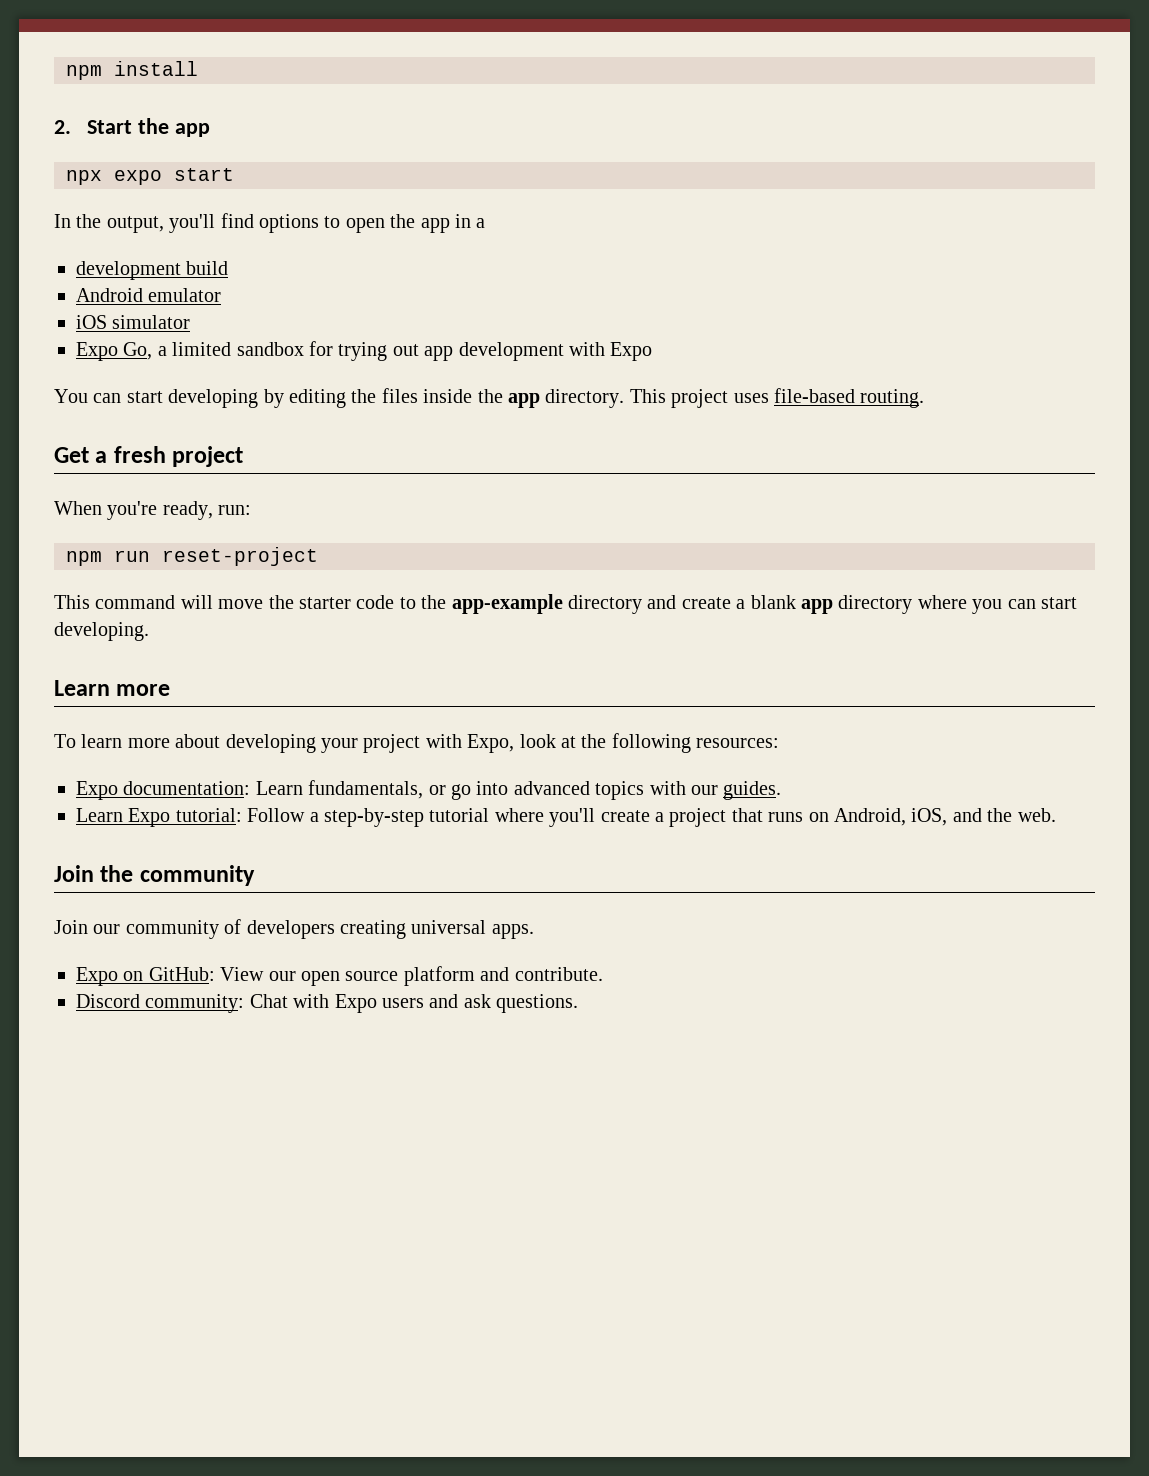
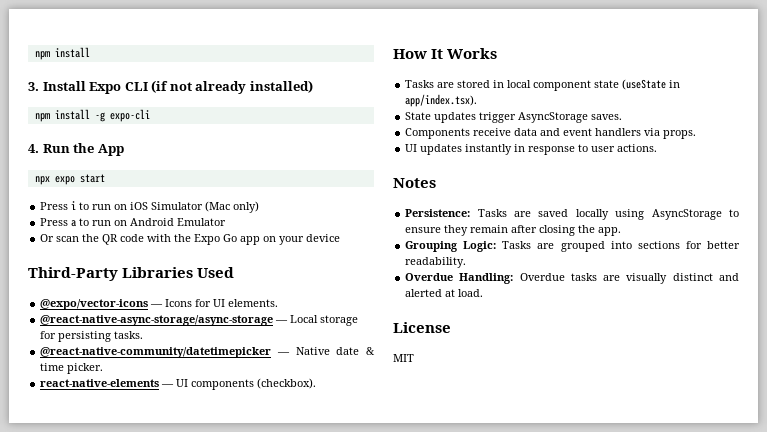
[54,118,211,137] [66,168,234,185] [54,213,486,233] [76,261,229,280] [76,288,222,302] [76,315,191,329] [76,341,653,361] [54,388,925,408] [54,446,244,467] [54,501,252,520] [66,547,318,566] [54,594,1077,614] [54,622,149,641] [54,680,171,696] [54,733,780,753] [76,780,782,800] [76,808,1056,827] [54,865,255,886] [54,919,534,939] [76,966,603,986] [76,994,579,1013] 2. Start the app // npx expo start // In the output, you'll find options to open the app in a // development build // Android emulator // iOS simulator // Expo Go, a limited sandbox for trying out app development with Expo // You can start developing by editing the files inside the app directory. This project uses file-based routing. // Get a fresh project // When you're ready, run: // npm run reset-project // This command will move the starter code to the app-example directory and create a blank app directory where you can start developing. // Learn more // To learn more about developing your project with Expo, look at the following resources: // Expo documentation: Learn fundamentals, or go into advanced topics with our guides. // Learn Expo tutorial: Follow a step-by-step tutorial where you'll create a project that runs on Android, iOS, and the web. // Join the community // Join our community of developers creating universal apps. // Expo on GitHub: View our open source platform and contribute. // Discord community: Chat with Expo users and ask questions. -> [28,80,313,94] [34,109,150,122] [28,143,124,156] [34,174,105,185] [40,201,260,213] [40,218,227,227] [40,234,341,245] [28,267,235,281] [40,299,279,310] [40,315,359,326] [40,331,144,342] [40,347,375,358] [40,363,104,374] [40,378,317,390] [393,48,498,59] [405,79,681,91] [405,94,478,107] [405,112,623,123] [405,128,697,139] [405,144,658,155] [393,178,436,188] [405,209,739,220] [405,225,622,236] [405,241,740,252] [405,257,467,268] [405,273,739,284] [405,289,484,297] [393,322,451,333] [393,354,414,362] 3. Install Expo CLI (if not already installed) // npm install -g expo-cli // 4. Run the App // npx expo start // Press i to run on iOS Simulator (Mac only) // Press a to run on Android Emulator // Or scan the QR code with the Expo Go app on your device // Third-Party Libraries Used // @expo/vector-icons — Icons for UI elements. // @react-native-async-storage/async-storage — Local storage for persisting tasks. // @react-native-community/datetimepicker — Native date & time picker. // react-native-elements — UI components (checkbox). // How It Works // Tasks are stored in local component state (useState in app/index.tsx). // State updates trigger AsyncStorage saves. // Components receive data and event handlers via props. // UI updates instantly in response to user actions. // Notes // Persistence: Tasks are saved locally using AsyncStorage to ensure they remain after closing the app. // Grouping Logic: Tasks are grouped into sections for better readability. // Overdue Handling: Overdue tasks are visually distinct and alerted at load. // License // MIT

